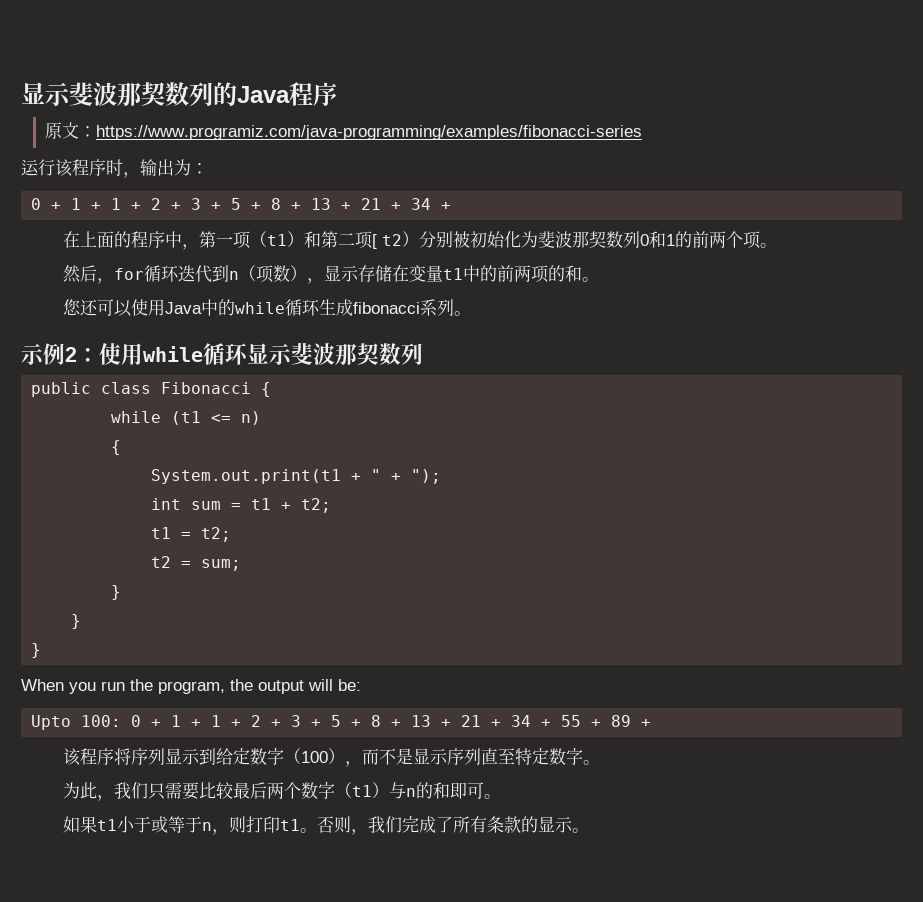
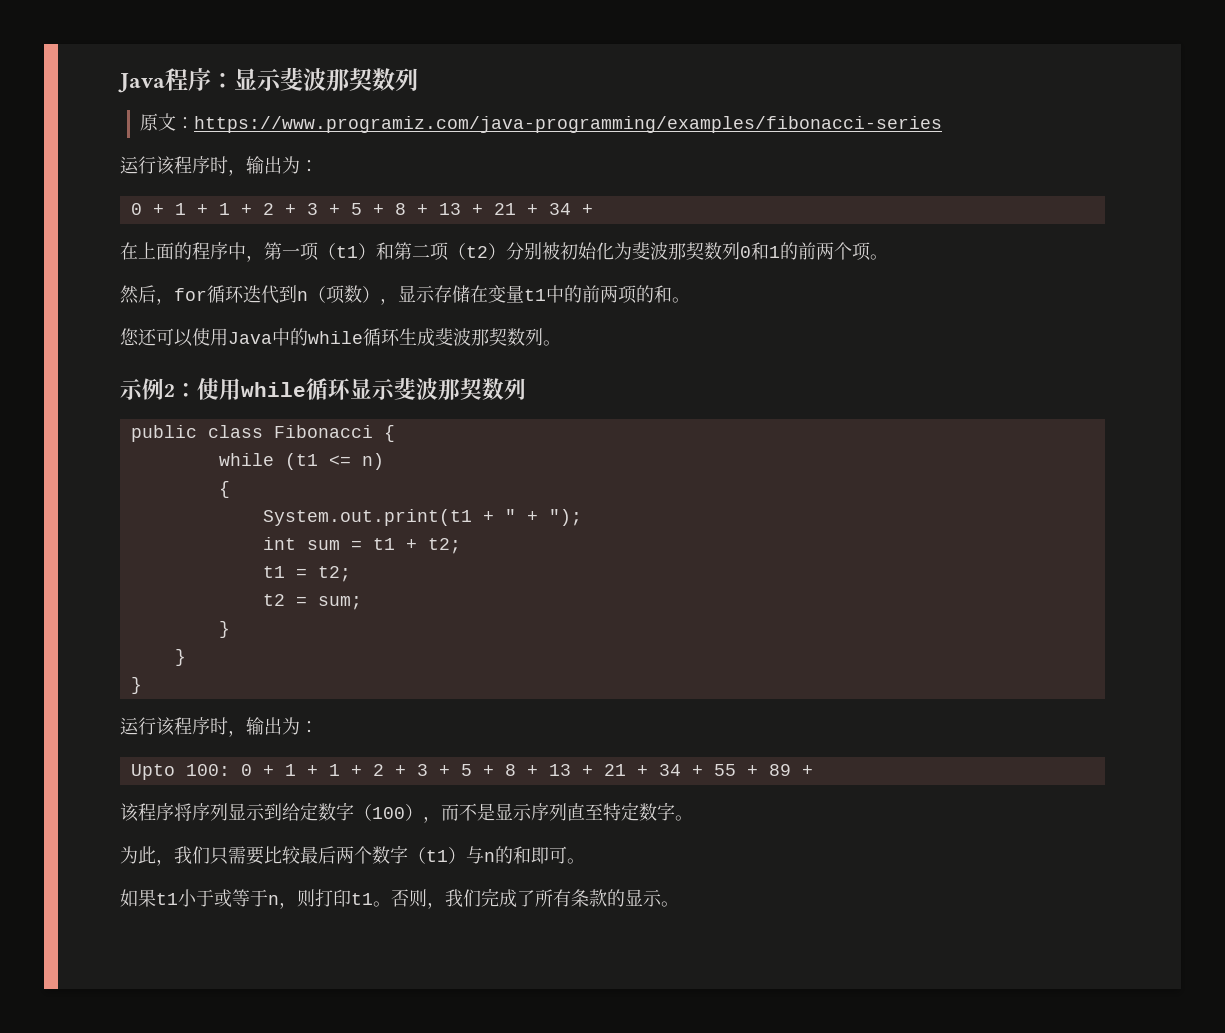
[21,82,337,107] 显示斐波那契数列的Java程序 -> [118,67,418,93] Java程序：显示斐波那契数列
[371,234,377,249] [ -> [448,243,466,260] （
[352,299,437,316] fibonacci系 -> [435,328,525,346] 斐波那契数
[21,679,361,694] When you run the program, the output will be: -> [120,717,318,737] 运行该程序时，输出为：

